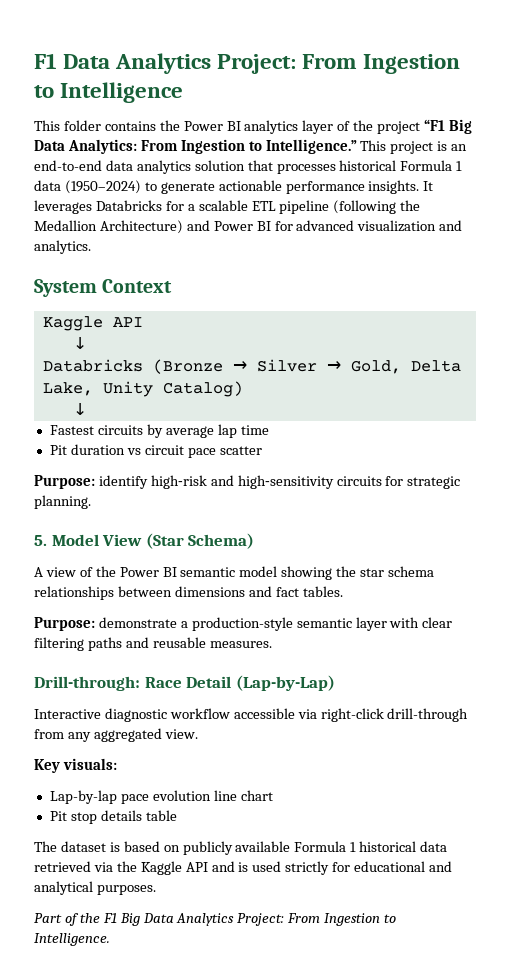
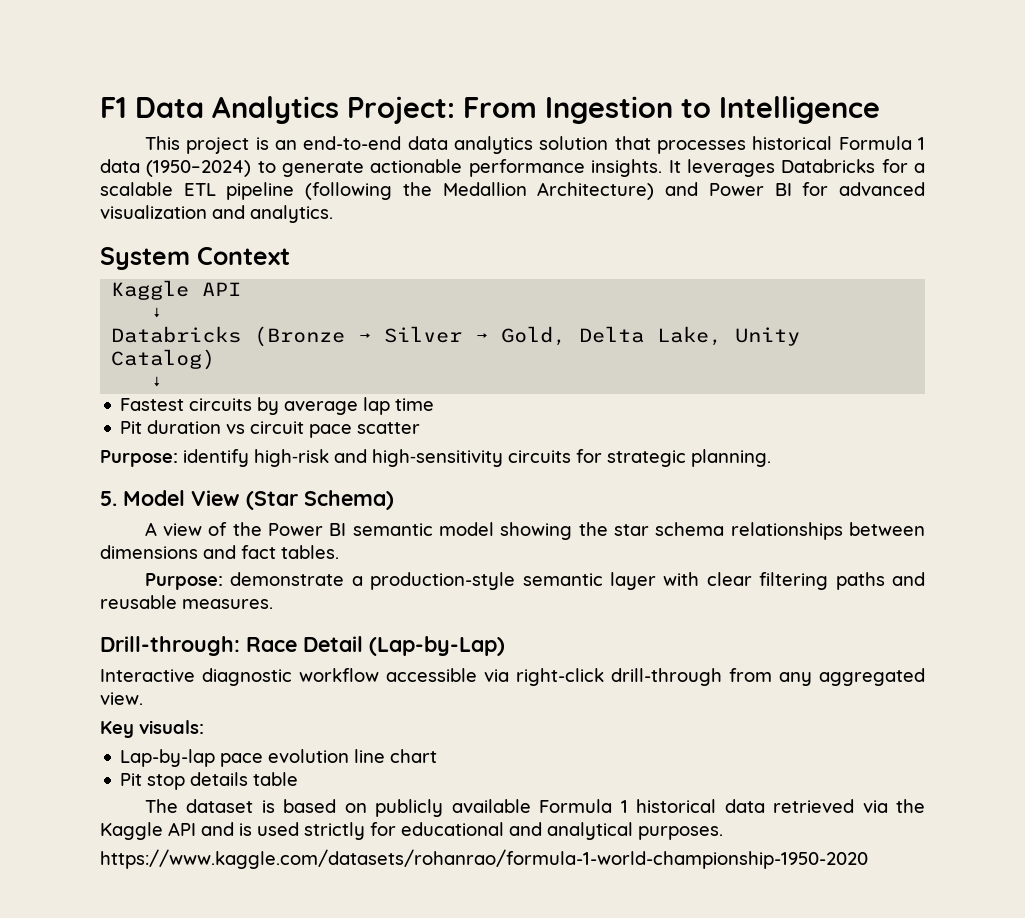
[63,119,472,134] [34,139,387,154] folder contains the Power BI analytics layer of the project “F1 Big Data Analytics: From Ingestion to Intelligence.” This -> (180, 143) none
[34,913,397,926] [34,933,110,946] Part of the F1 Big Data Analytics Project: From Ingestion to Intelligence. -> [100,849,868,869] https://www.kaggle.com/datasets/rohanrao/formula-1-world-championship-1950-2020

